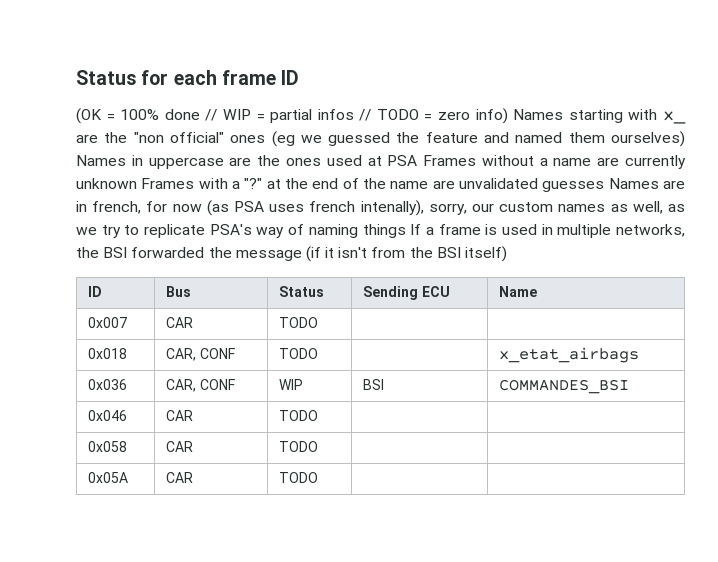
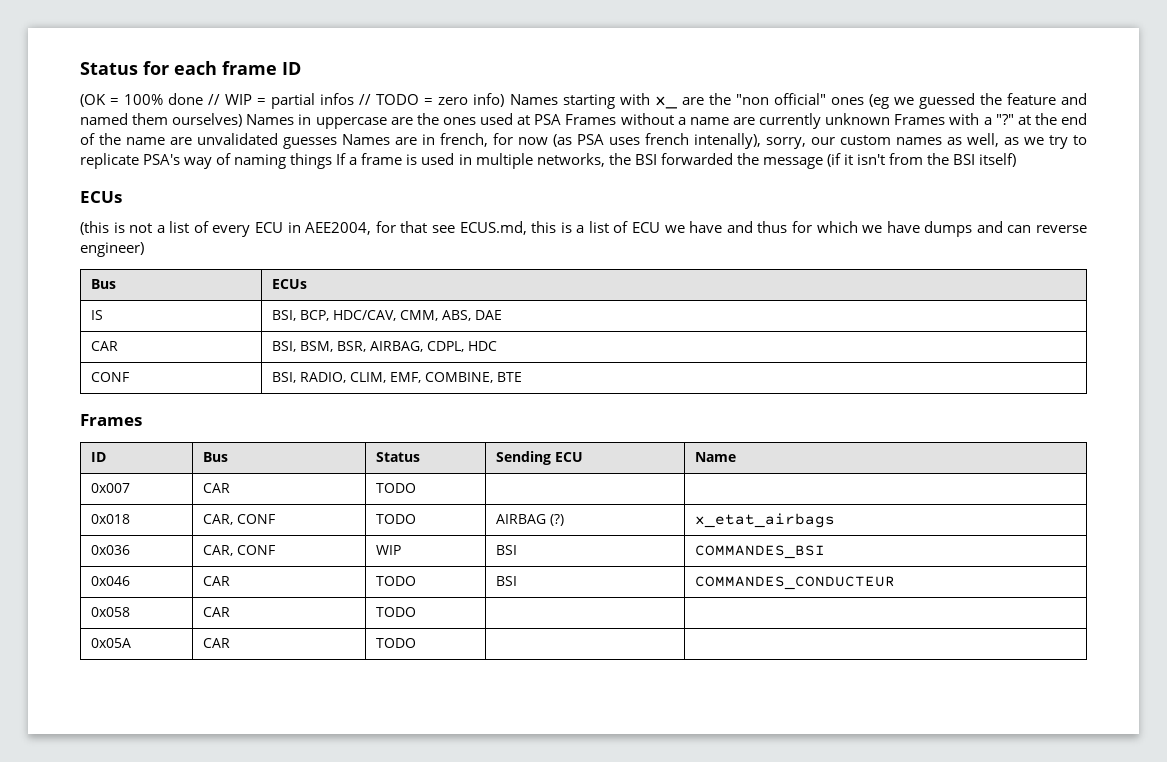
(508, 254) none -> [80,191,122,203] [80,221,1088,237] [80,242,144,257] [90,279,116,289] [271,279,307,289] [90,310,103,320] [271,310,502,321] [90,341,118,351] [271,341,497,352] [90,372,129,382] [271,372,522,383] [80,414,142,426] // ECUs // (this is not a list of every ECU in AEE2004, for that see ECUS.md, this is a list of ECU we have and thus for which we have dumps and can reverse engineer) // Bus | ECUs // IS | BSI, BCP, HDC/CAV, CMM, ABS, DAE // CAR | BSI, BSM, BSR, AIRBAG, CDPL, HDC // CONF | BSI, RADIO, CLIM, EMF, COMBINE, BTE // Frames
(319, 353) none -> [495,514,564,526] AIRBAG (?)
(319, 415) | -> [495,576,517,586] [694,576,895,590] BSI | COMMANDES_CONDUCTEUR

